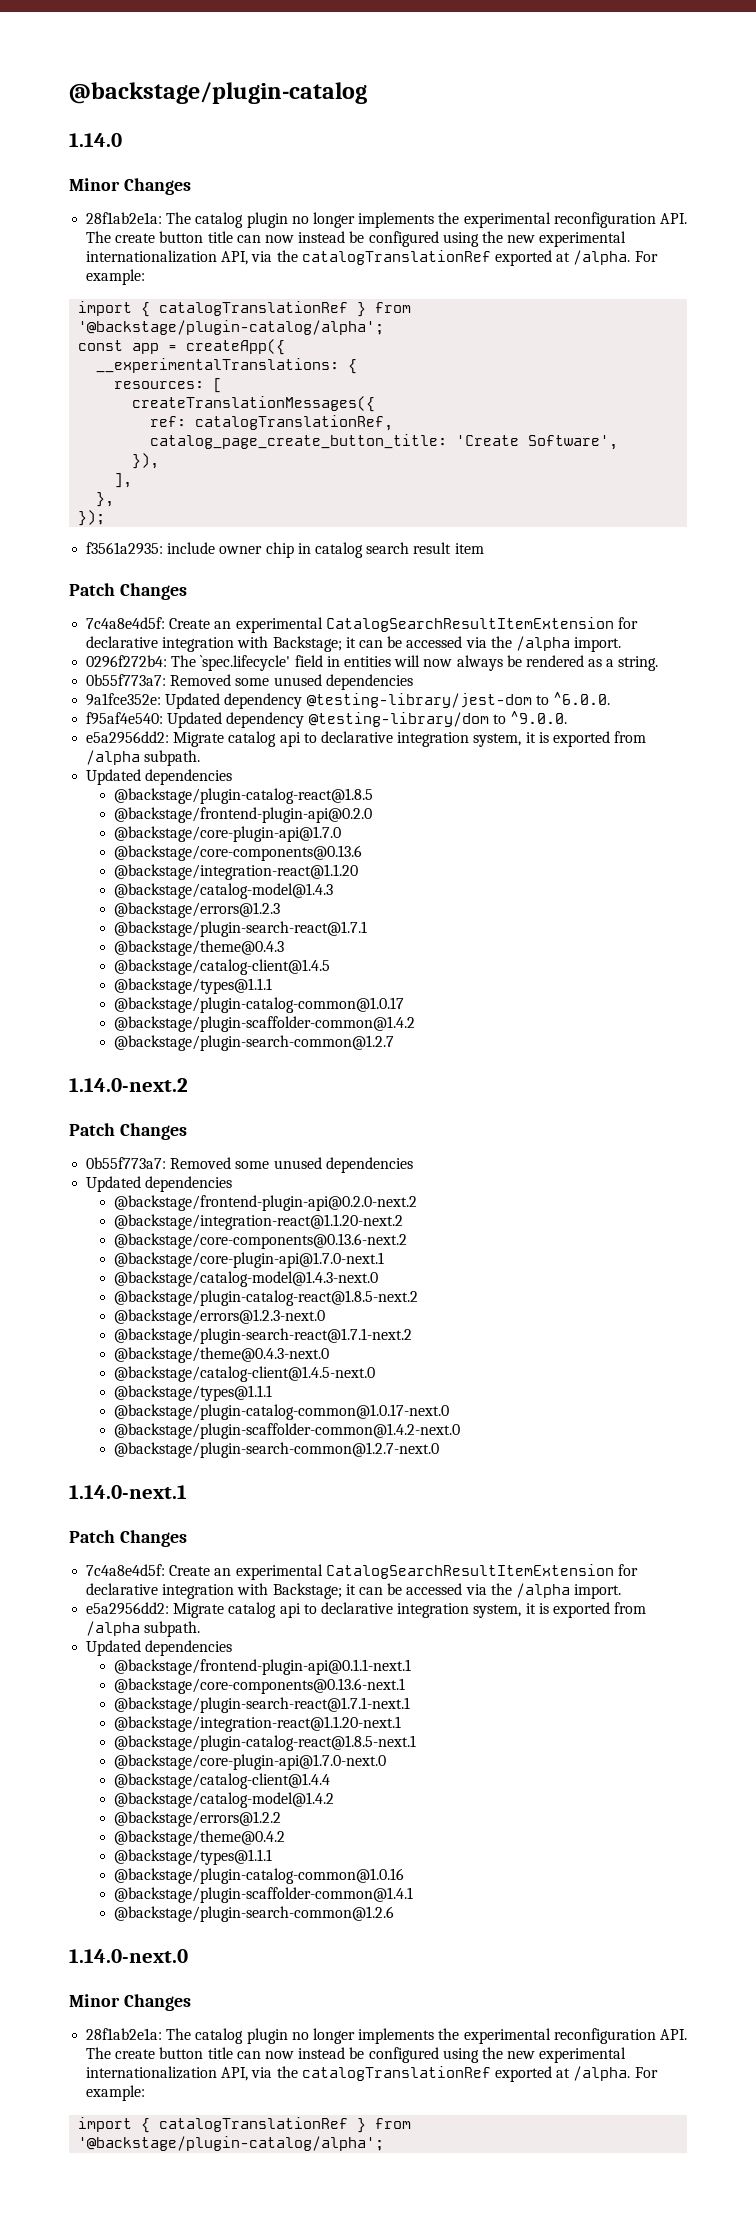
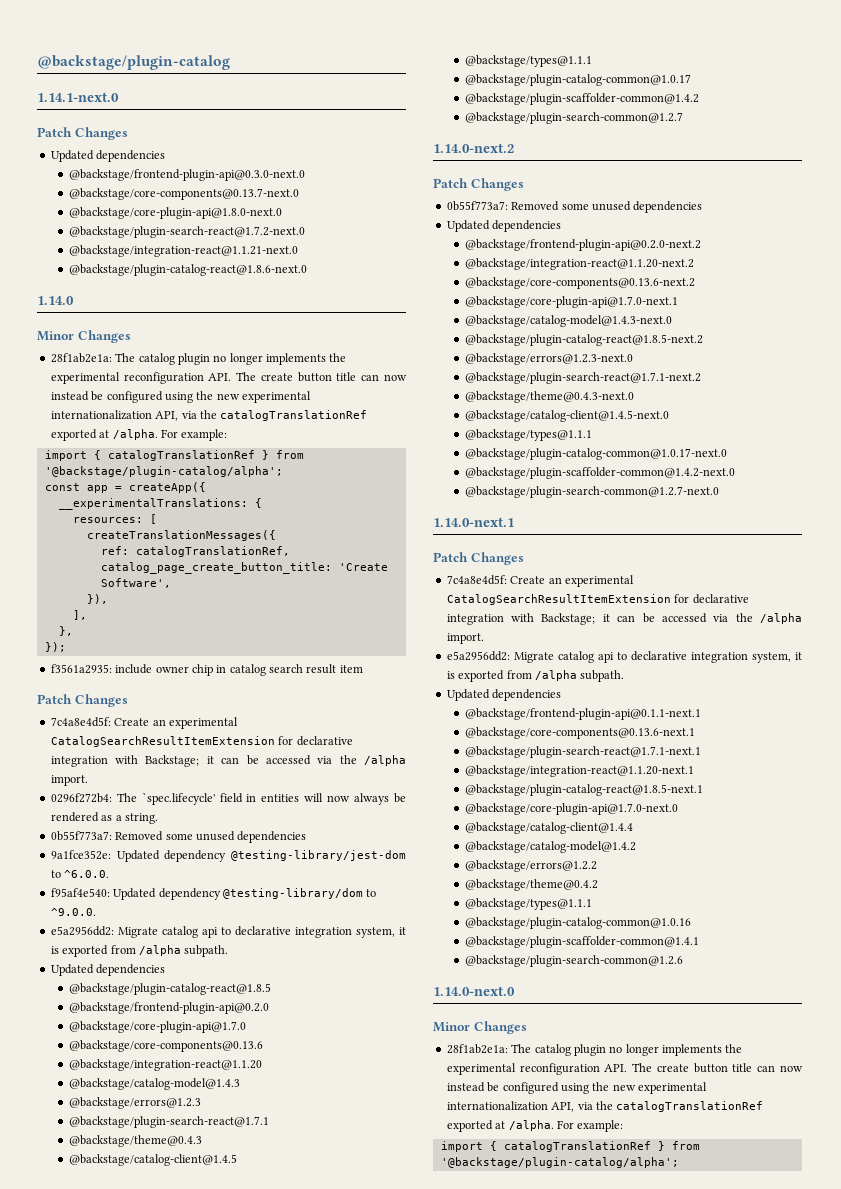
(367, 93) none -> [37,92,119,102] [37,127,128,140] [50,150,166,162] [68,169,305,181] [68,188,299,200] [68,207,282,219] [68,226,305,238] [68,245,298,257] [68,264,307,276] // 1.14.1-next.0 // Patch Changes // Updated dependencies // @backstage/frontend-plugin-api@0.3.0-next.0 // @backstage/core-components@0.13.7-next.0 // @backstage/core-plugin-api@1.8.0-next.0 // @backstage/plugin-search-react@1.7.2-next.0 // @backstage/integration-react@1.1.21-next.0 // @backstage/plugin-catalog-react@1.8.6-next.0

